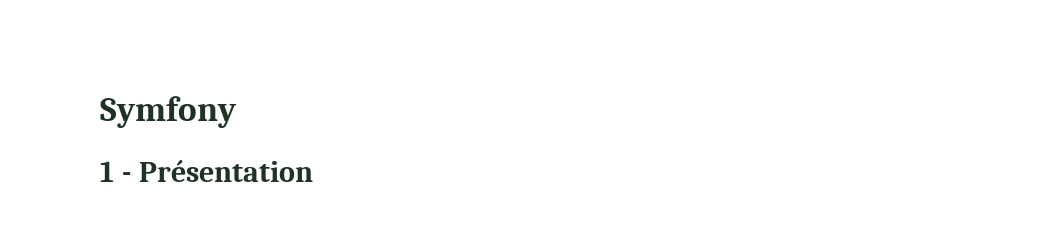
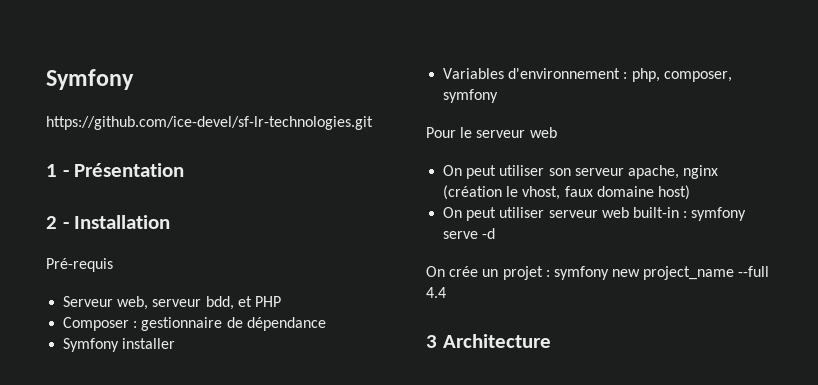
[100,96,237,128] Symfony -> [46,69,134,90] [46,116,373,130] Symfony // https://github.com/ice-devel/sf-lr-technologies.git
(313, 171) none -> [46,215,171,229] [46,258,113,272] [63,296,281,310] [63,317,326,331] [63,338,176,352] [443,68,732,82] [443,89,499,103] [426,127,557,138] [443,165,719,179] [443,185,690,200] [443,207,747,221] [443,228,496,239] [426,266,770,280] [426,287,446,298] [426,334,551,348] // 2 - Installation // Pré-requis // Serveur web, serveur bdd, et PHP // Composer : gestionnaire de dépendance // Symfony installer // Variables d'environnement : php, composer, symfony // Pour le serveur web // On peut utiliser son serveur apache, nginx (création le vhost, faux domaine host) // On peut utiliser serveur web built-in : symfony serve -d // On crée un projet : symfony new project_name --full 4.4 // 3 Architecture

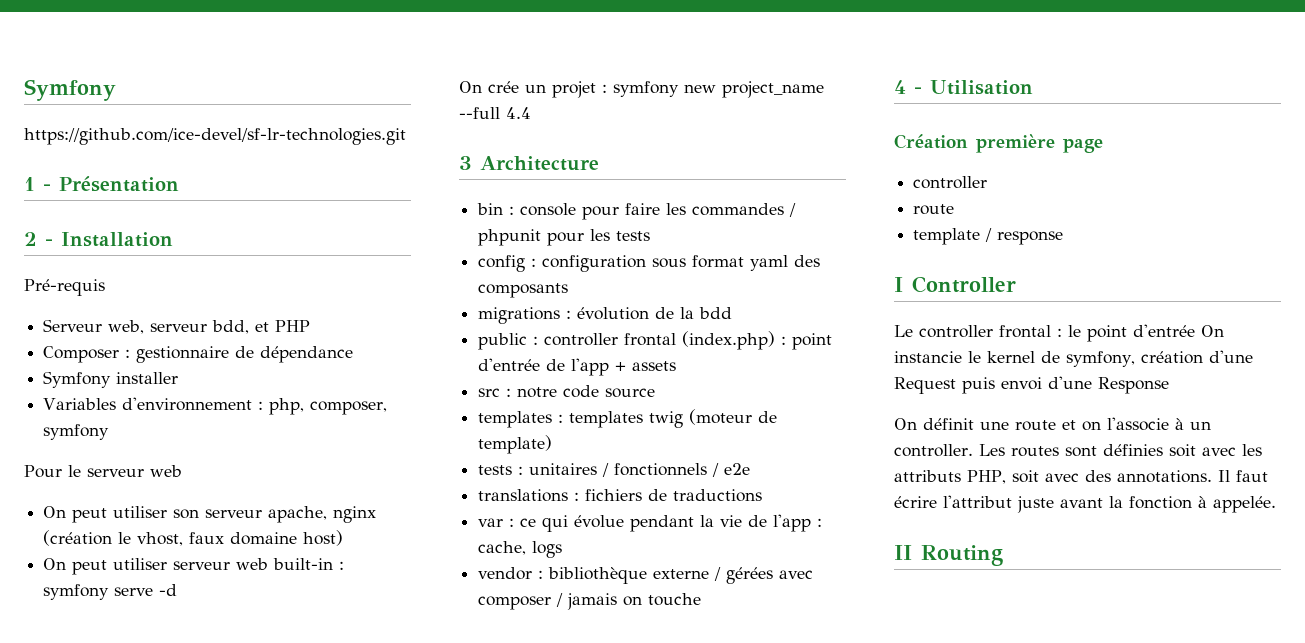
(551, 341) none -> [477,203,797,220] [478,229,651,246] [478,255,821,272] [478,283,569,298] [478,307,733,324] [478,331,833,350] [478,358,677,376] [478,385,656,398] [478,409,778,428] [478,435,553,454] [478,463,751,477] [478,489,763,502] [478,514,823,532] [478,541,563,558] [478,567,814,584] [478,593,702,610] [894,80,1033,95] [894,134,1103,153] [913,176,988,189] [913,204,955,215] [913,228,1064,245] [894,276,1016,293] [894,324,1224,342] [894,350,1253,367] [894,376,1169,394] [894,417,1211,431] [894,444,1262,457] [894,470,1268,484] [894,495,1276,513] [894,545,1003,566] // bin : console pour faire les commandes / phpunit pour les tests // config : configuration sous format yaml des composants // migrations : évolution de la bdd // public : controller frontal (index.php) : point d'entrée de l'app + assets // src : notre code source // templates : templates twig (moteur de template) // tests : unitaires / fonctionnels / e2e // translations : fichiers de traductions // var : ce qui évolue pendant la vie de l'app : cache, logs // vendor : bibliothèque externe / gérées avec composer / jamais on touche // 4 - Utilisation // Création première page // controller // route // template / response // I Controller // Le controller frontal : le point d'entrée On instancie le kernel de symfony, création d'une Request puis envoi d'une Response // On définit une route et on l'associe à un controller. Les routes sont définies soit avec les attributs PHP, soit avec des annotations. Il faut écrire l'attribut juste avant la fonction à appelée. // II Routing

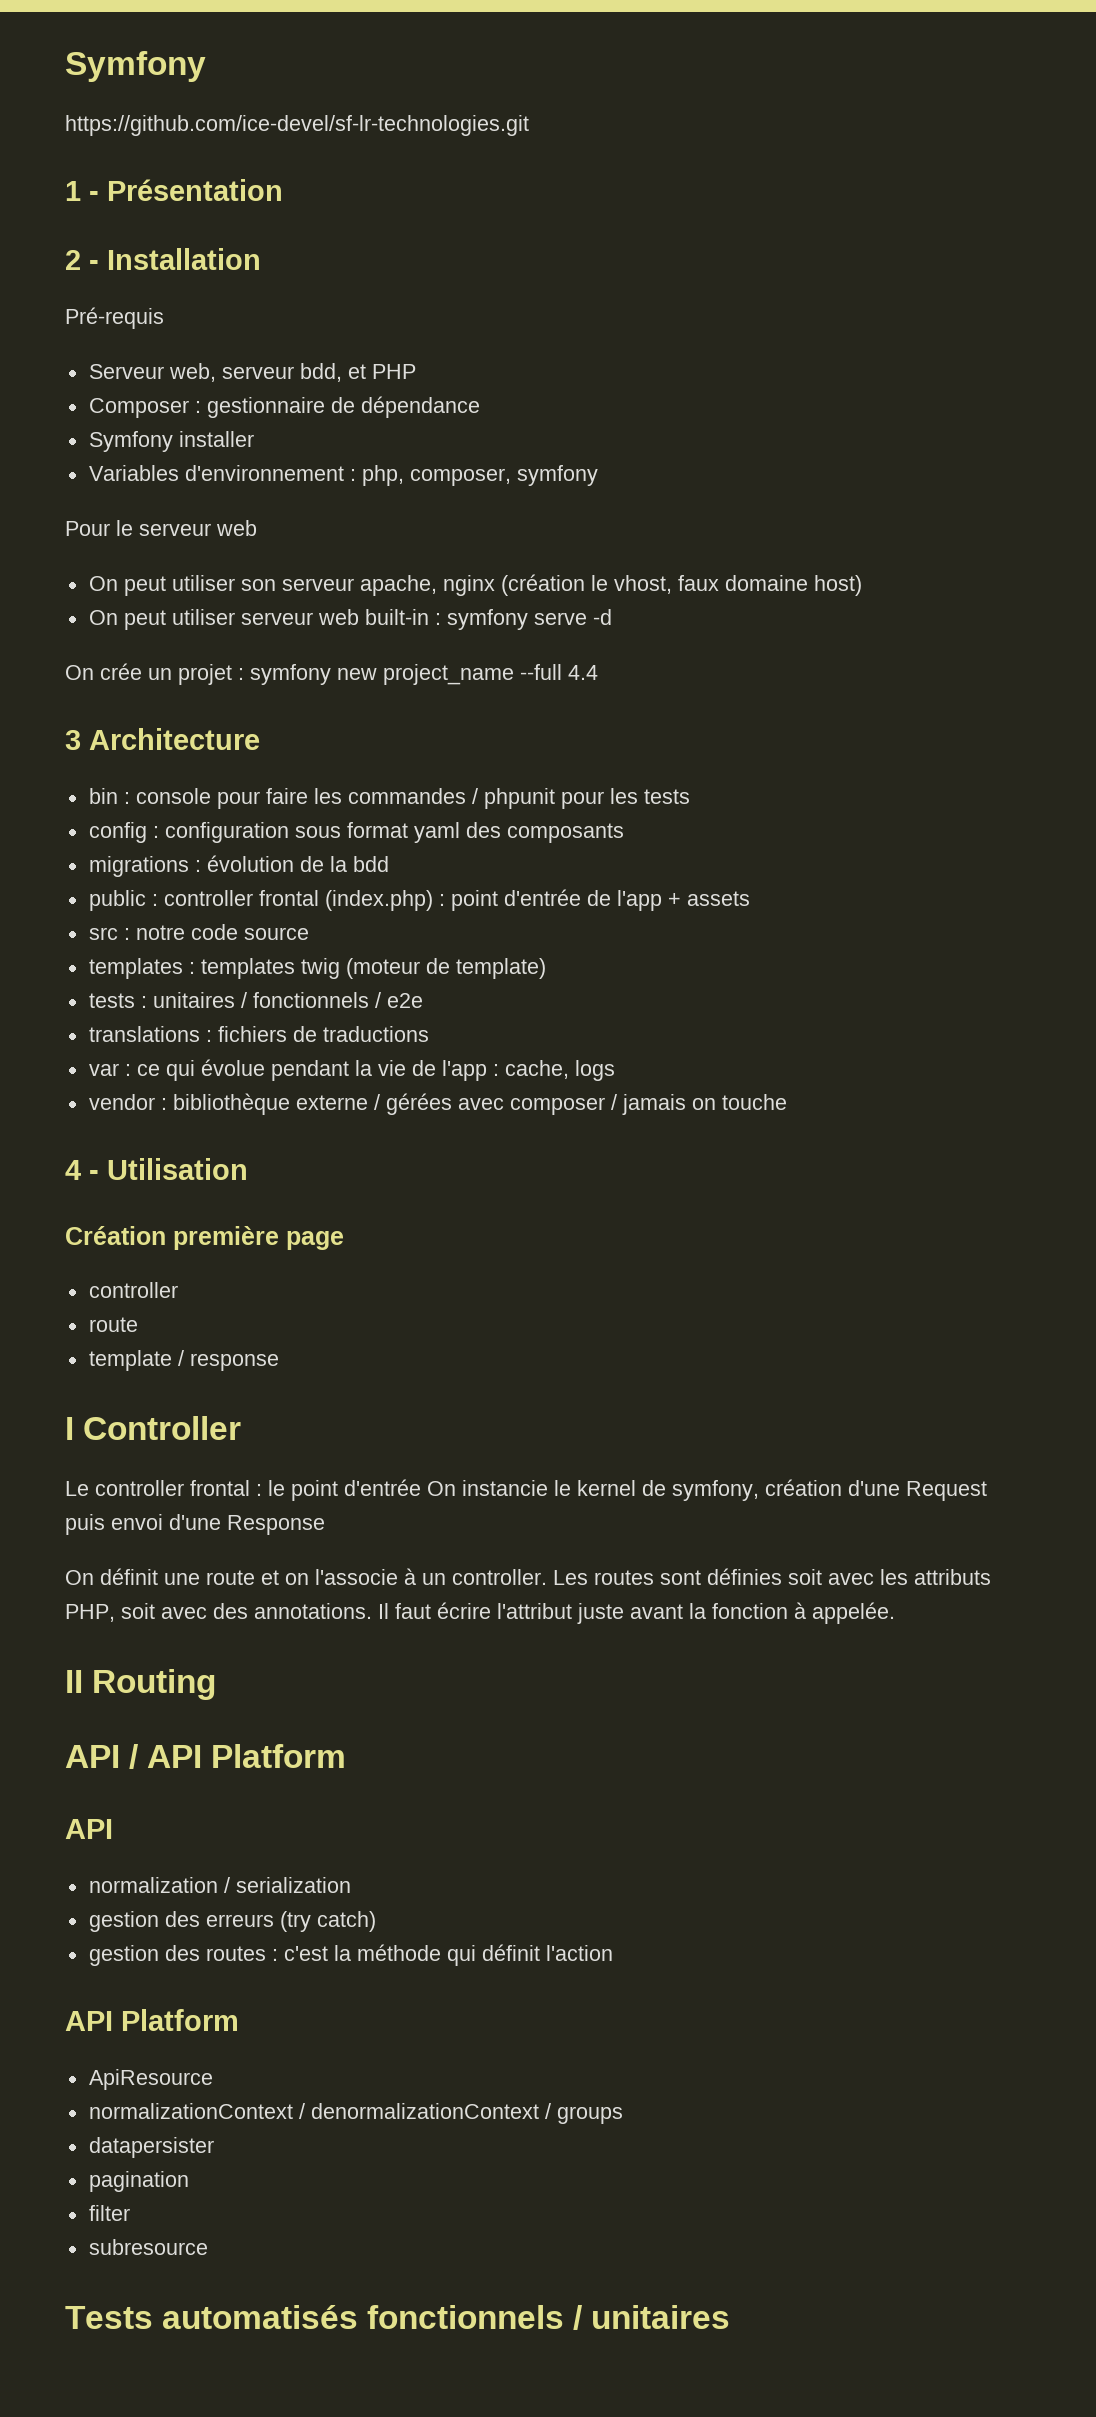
(1003, 555) none -> [65,1744,347,1769] [65,1819,113,1839] [88,1877,351,1893] [88,1911,376,1932] [88,1944,613,1966] [65,2009,239,2031] [88,2069,213,2090] [88,2103,623,2124] [88,2137,214,2158] [88,2171,189,2192] [88,2205,130,2221] [88,2239,208,2255] [65,2305,731,2330] // API / API Platform // API // normalization / serialization // gestion des erreurs (try catch) // gestion des routes : c'est la méthode qui définit l'action // API Platform // ApiResource // normalizationContext / denormalizationContext / groups // datapersister // pagination // filter // subresource // Tests automatisés fonctionnels / unitaires

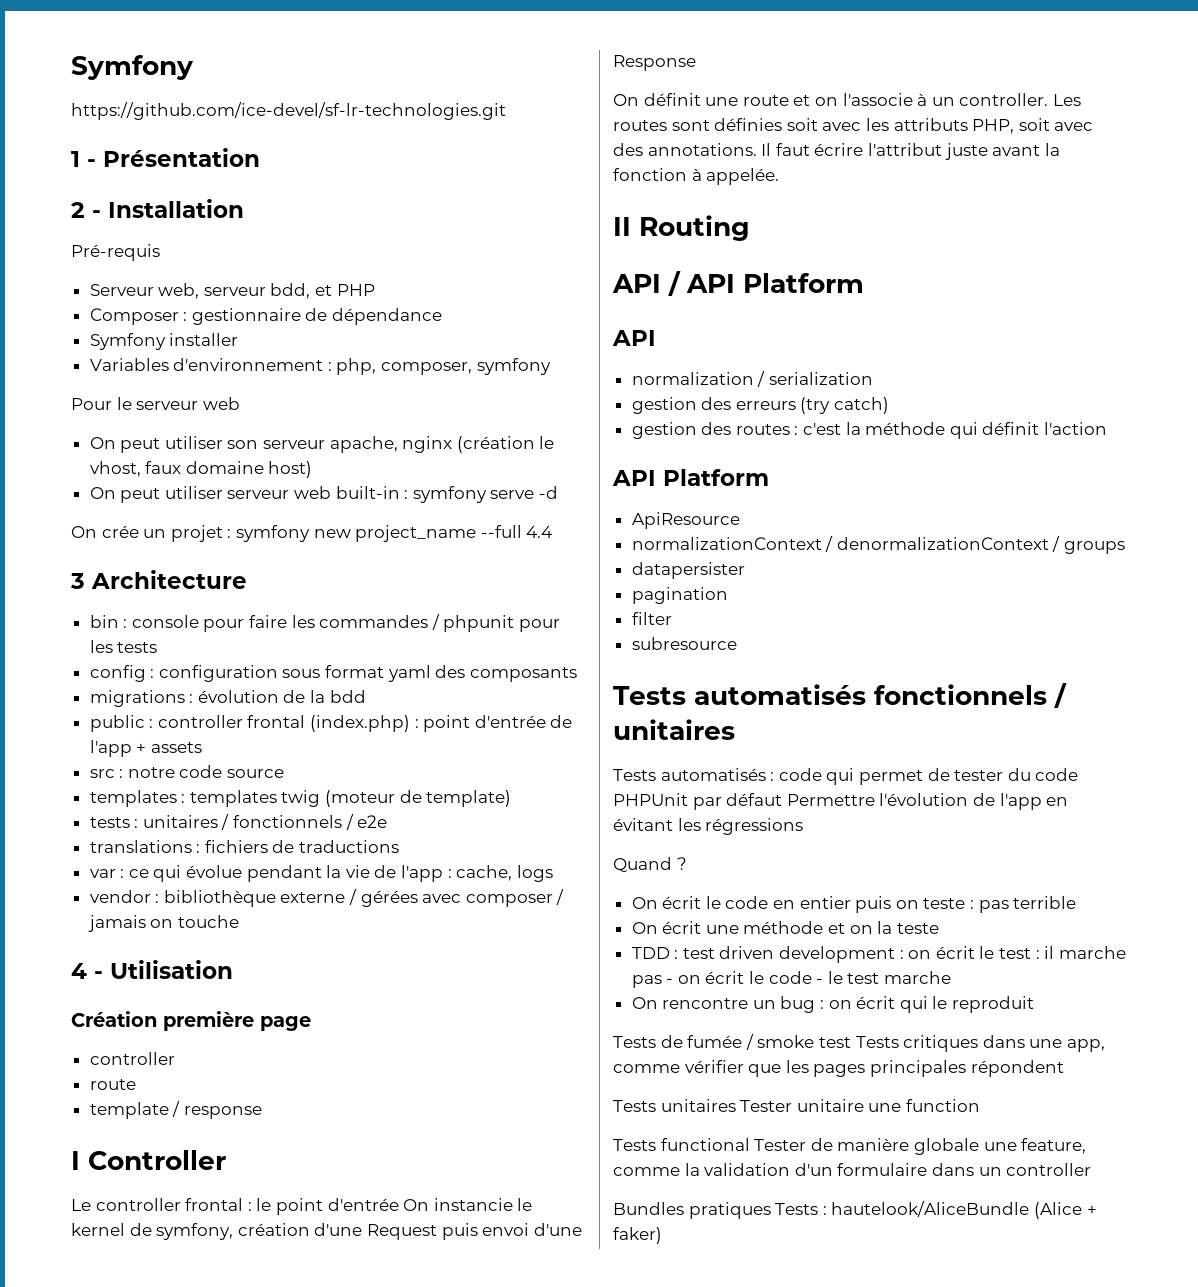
(731, 2317) none -> [613,768,1079,785] [613,793,1069,810] [613,818,804,835] [613,857,687,873] [631,896,1077,913] [631,921,939,934] [631,946,1126,963] [631,971,952,988] [631,996,1035,1013] [613,1034,1105,1052] [613,1060,1064,1077] [613,1099,980,1112] [613,1138,1087,1155] [613,1163,1092,1176] [613,1201,1097,1219] [613,1227,662,1244] // Tests automatisés : code qui permet de tester du code PHPUnit par défaut Permettre l'évolution de l'app en évitant les régressions // Quand ? // On écrit le code en entier puis on teste : pas terrible // On écrit une méthode et on la teste // TDD : test driven development : on écrit le test : il marche pas - on écrit le code - le test marche // On rencontre un bug : on écrit qui le reproduit // Tests de fumée / smoke test Tests critiques dans une app, comme vérifier que les pages principales répondent // Tests unitaires Tester unitaire une function // Tests functional Tester de manière globale une feature, comme la validation d'un formulaire dans un controller // Bundles pratiques Tests : hautelook/AliceBundle (Alice + faker)

